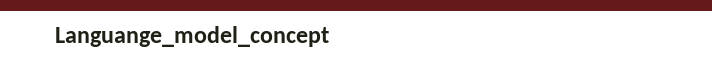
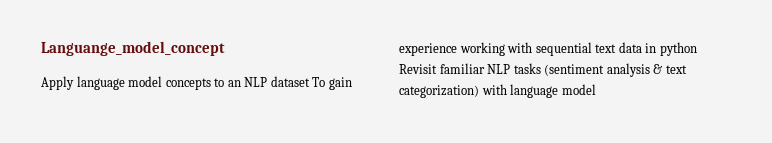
(329, 36) none -> [41,76,352,90] [399,42,697,56] [399,63,687,77] [399,84,596,98] // Apply language model concepts to an NLP dataset To gain experience working with sequential text data in python Revisit familiar NLP tasks (sentiment analysis & text categorization) with language model

